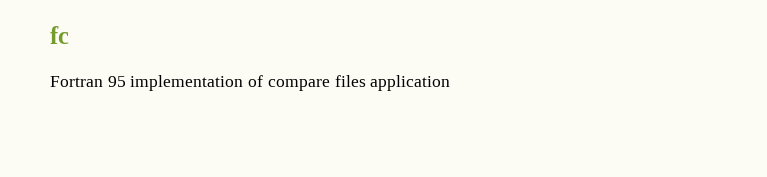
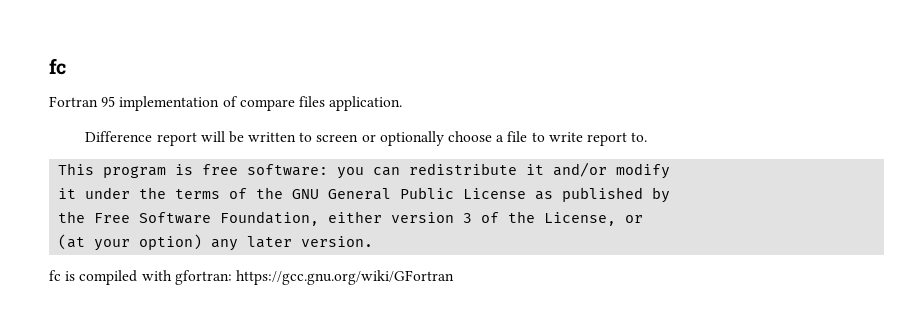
[370,75,451,91] application -> [329,96,403,111] [85,131,648,146] [58,162,671,179] [58,187,671,203] [58,211,644,226] [58,234,374,251] [49,270,454,285] application. // Difference report will be written to screen or optionally choose a file to write report to. // This program is free software: you can redistribute it and/or modify // it under the terms of the GNU General Public License as published by // the Free Software Foundation, either version 3 of the License, or // (at your option) any later version. // fc is compiled with gfortran: https://gcc.gnu.org/wiki/GFortran

